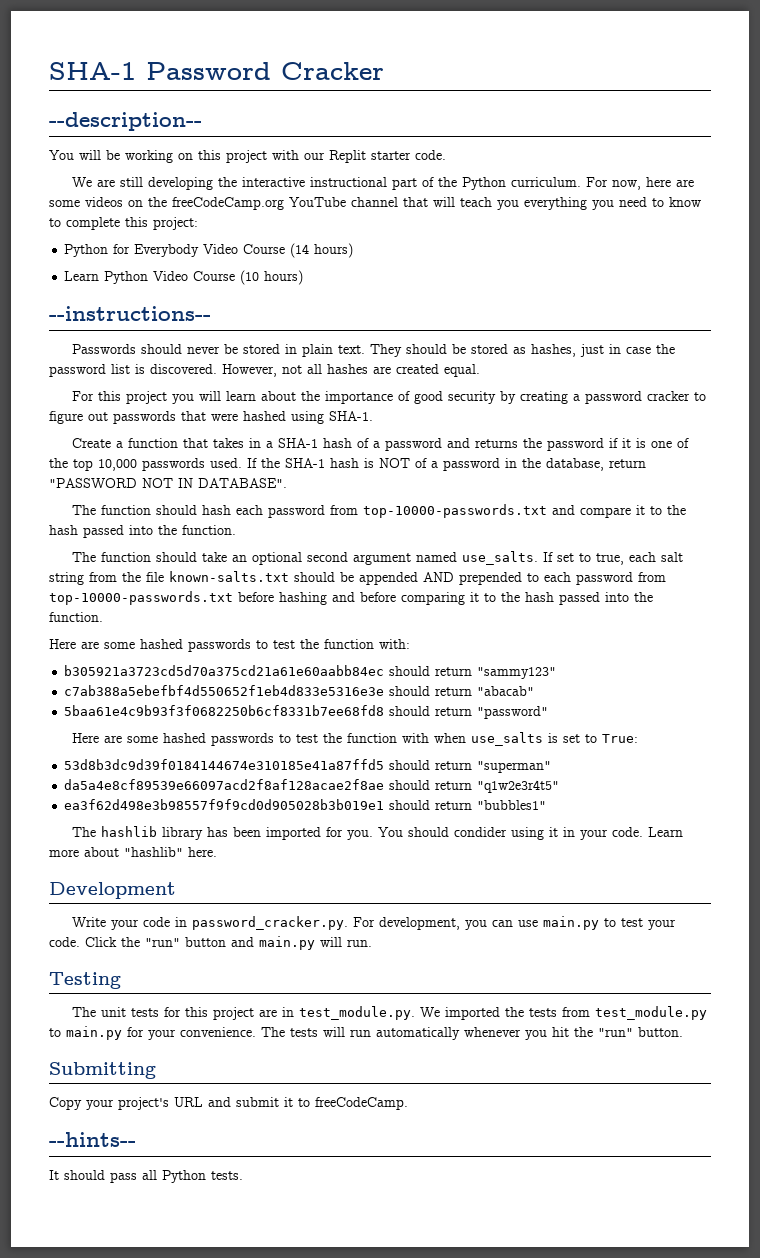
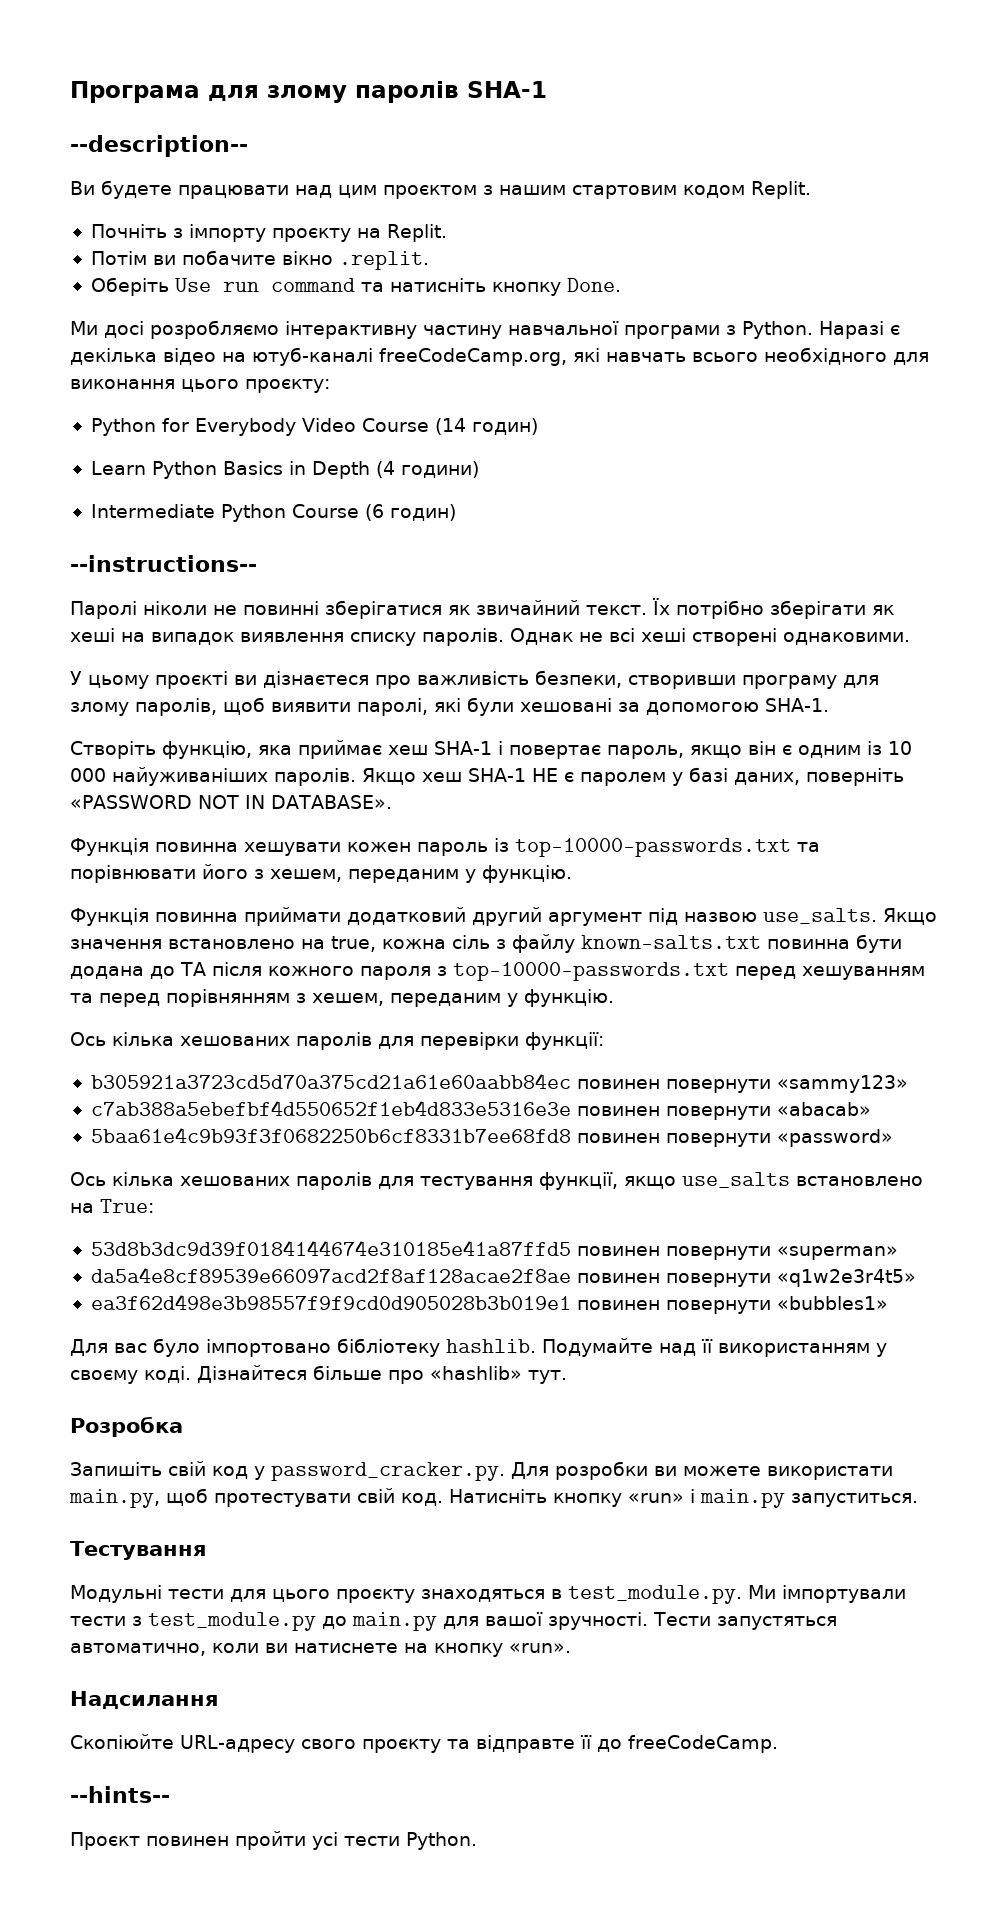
[49,62,384,80] SHA-1 Password Cracker -> [70,81,547,103] Програма для злому паролів SHA-1
[49,150,446,163] [72,177,695,190] [49,197,701,210] [49,217,198,230] You will be working on this project with our Replit starter code. // We are still developing the interactive instructional part of the Python curriculum. For now, here are some videos on the freeCodeCamp.org YouTube channel that will teach you everything you need to know to complete this project: -> [70,180,811,199] [90,224,447,242] [90,250,429,270] [90,277,621,296] [70,320,900,339] [70,347,929,366] [70,379,330,393] Ви будете працювати над цим проєктом з нашим стартовим кодом Replit. // Почніть з імпорту проєкту на Replit. // Потім ви побачите вікно .replit. // Оберіть Use run command та натисніть кнопку Done. // Ми досі розробляємо інтерактивну частину навчальної програми з Python. Наразі є декілька відео на ютуб-каналі freeCodeCamp.org, які навчать всього необхідного для виконання цього проєкту:
[314,243,354,258] hours) -> [471,418,538,435] годин)
[153,270,304,285] [49,306,211,321] [72,344,676,357] [49,364,480,377] [72,391,707,404] [49,411,373,424] [72,438,690,451] [49,458,646,471] [49,478,287,488] [72,504,687,518] [49,525,236,538] [72,551,684,565] [49,571,666,585] [49,591,653,605] [49,612,103,622] [49,639,410,652] [64,665,557,679] [64,685,535,696] [64,705,549,719] [72,732,639,746] [64,759,552,773] [64,779,560,793] [64,799,547,810] [72,826,684,840] [49,847,217,857] [49,882,176,899] [72,916,677,930] [49,936,372,950] [49,972,121,989] [72,1006,708,1020] [49,1026,683,1040] [49,1062,156,1079] [49,1097,408,1110] [49,1132,136,1147] [49,1170,243,1183] Video Course (10 hours) // --instructions-- // Passwords should never be stored in plain text. They should be stored as hashes, just in case the password list is discovered. However, not all hashes are created equal. // For this project you will learn about the importance of good security by creating a password cracker to figure out passwords that were hashed using SHA-1. // Create a function that takes in a SHA-1 hash of a password and returns the password if it is one of the top 10,000 passwords used. If the SHA-1 hash is NOT of a password in the database, return "PASSWORD NOT IN DATABASE". // The function should hash each password from top-10000-passwords.txt and compare it to the hash passed into the function. // The function should take an optional second argument named use_salts. If set to true, each salt string from the file known-salts.txt should be appended AND prepended to each password from top-10000-passwords.txt before hashing and before comparing it to the hash passed into the function. // Here are some hashed passwords to test the function with: // b305921a3723cd5d70a375cd21a61e60aabb84ec should return "sammy123" // c7ab388a5ebefbf4d550652f1eb4d833e5316e3e should return "abacab" // 5baa61e4c9b93f3f0682250b6cf8331b7ee68fd8 should return "password" // Here are some hashed passwords to test the function with when use_salts is set to True: // 53d8b3dc9d39f0184144674e310185e41a87ffd5 should return "superman" // da5a4e8cf89539e66097acd2f8af128acae2f8ae should return "q1w2e3r4t5" // ea3f62d498e3b98557f9f9cd0d905028b3b019e1 should return "bubbles1" // The hashlib library has been imported for you. You should condider using it in your code. Learn more about "hashlib" here. // Development // Write your code in password_cracker.py. For development, you can use main.py to test your code. Click the "run" button and main.py will run. // Testing // The unit tests for this project are in test_module.py. We imported the tests from test_module.py to main.py for your convenience. The tests will run automatically whenever you hit the "run" button. // Submitting // Copy your project's URL and submit it to freeCodeCamp. // --hints-- // It should pass all Python tests. -> [222,461,479,479] [90,504,456,522] [70,555,257,572] [70,598,894,619] [70,628,910,646] [70,670,879,689] [70,697,829,716] [70,740,912,759] [70,767,904,786] [70,795,392,809] [70,838,820,857] [70,864,572,883] [70,907,937,926] [70,934,902,953] [70,962,925,981] [70,989,614,1007] [70,1032,604,1050] [90,1073,908,1093] [90,1100,871,1120] [90,1127,893,1147] [70,1172,923,1190] [70,1199,154,1213] [90,1240,898,1260] [90,1267,916,1287] [90,1294,888,1314] [70,1338,887,1357] [70,1365,567,1384] [70,1416,183,1437] [70,1461,893,1481] [69,1488,918,1508] [70,1541,206,1560] [70,1585,906,1604] [70,1612,837,1631] [70,1643,571,1657] [70,1691,218,1709] [70,1734,778,1753] [70,1786,170,1803] [70,1831,477,1850] Basics in Depth (4 години) // Intermediate Python Course (6 годин) // --instructions-- // Паролі ніколи не повинні зберігатися як звичайний текст. Їх потрібно зберігати як хеші на випадок виявлення списку паролів. Однак не всі хеші створені однаковими. // У цьому проєкті ви дізнаєтеся про важливість безпеки, створивши програму для злому паролів, щоб виявити паролі, які були хешовані за допомогою SHA-1. // Створіть функцію, яка приймає хеш SHA-1 і повертає пароль, якщо він є одним із 10 000 найуживаніших паролів. Якщо хеш SHA-1 НЕ є паролем у базі даних, поверніть «PASSWORD NOT IN DATABASE». // Функція повинна хешувати кожен пароль із top-10000-passwords.txt та порівнювати його з хешем, переданим у функцію. // Функція повинна приймати додатковий другий аргумент під назвою use_salts. Якщо значення встановлено на true, кожна сіль з файлу known-salts.txt повинна бути додана до ТА після кожного пароля з top-10000-passwords.txt перед хешуванням та перед порівнянням з хешем, переданим у функцію. // Ось кілька хешованих паролів для перевірки функції: // b305921a3723cd5d70a375cd21a61e60aabb84ec повинен повернути «sammy123» // c7ab388a5ebefbf4d550652f1eb4d833e5316e3e повинен повернути «abacab» // 5baa61e4c9b93f3f0682250b6cf8331b7ee68fd8 повинен повернути «password» // Ось кілька хешованих паролів для тестування функції, якщо use_salts встановлено на True: // 53d8b3dc9d39f0184144674e310185e41a87ffd5 повинен повернути «superman» // da5a4e8cf89539e66097acd2f8af128acae2f8ae повинен повернути «q1w2e3r4t5» // ea3f62d498e3b98557f9f9cd0d905028b3b019e1 повинен повернути «bubbles1» // Для вас було імпортовано бібліотеку hashlib. Подумайте над її використанням у своєму коді. Дізнайтеся більше про «hashlib» тут. // Розробка // Запишіть свій код у password_cracker.py. Для розробки ви можете використати main.py, щоб протестувати свій код. Натисніть кнопку «run» і main.py запуститься. // Тестування // Модульні тести для цього проєкту знаходяться в test_module.py. Ми імпортували тести з test_module.py до main.py для вашої зручності. Тести запустяться автоматично, коли ви натиснете на кнопку «run». // Надсилання // Скопіюйте URL-адресу свого проєкту та відправте її до freeCodeCamp. // --hints-- // Проєкт повинен пройти усі тести Python.

